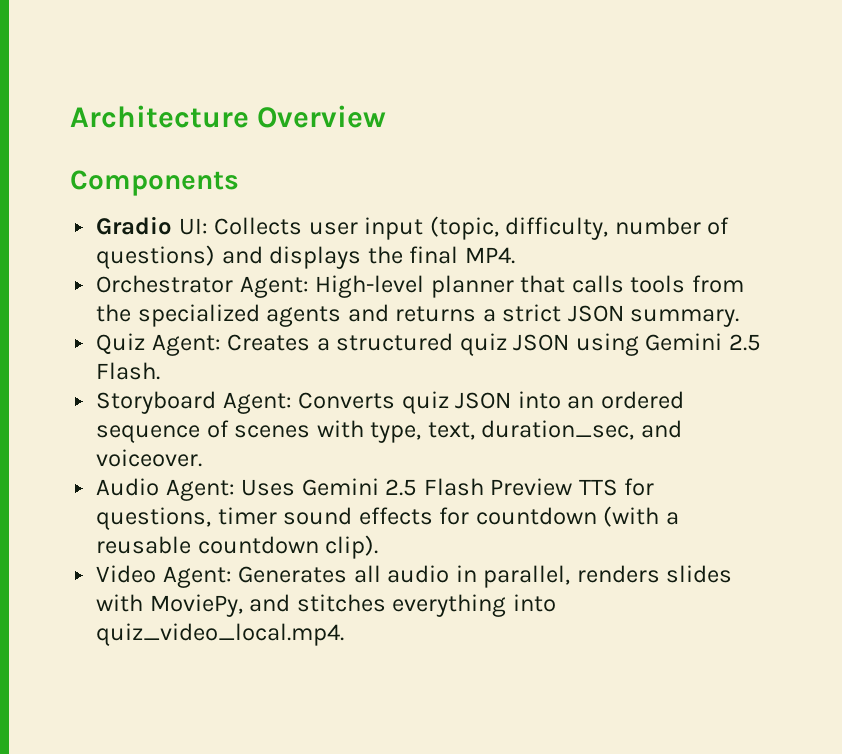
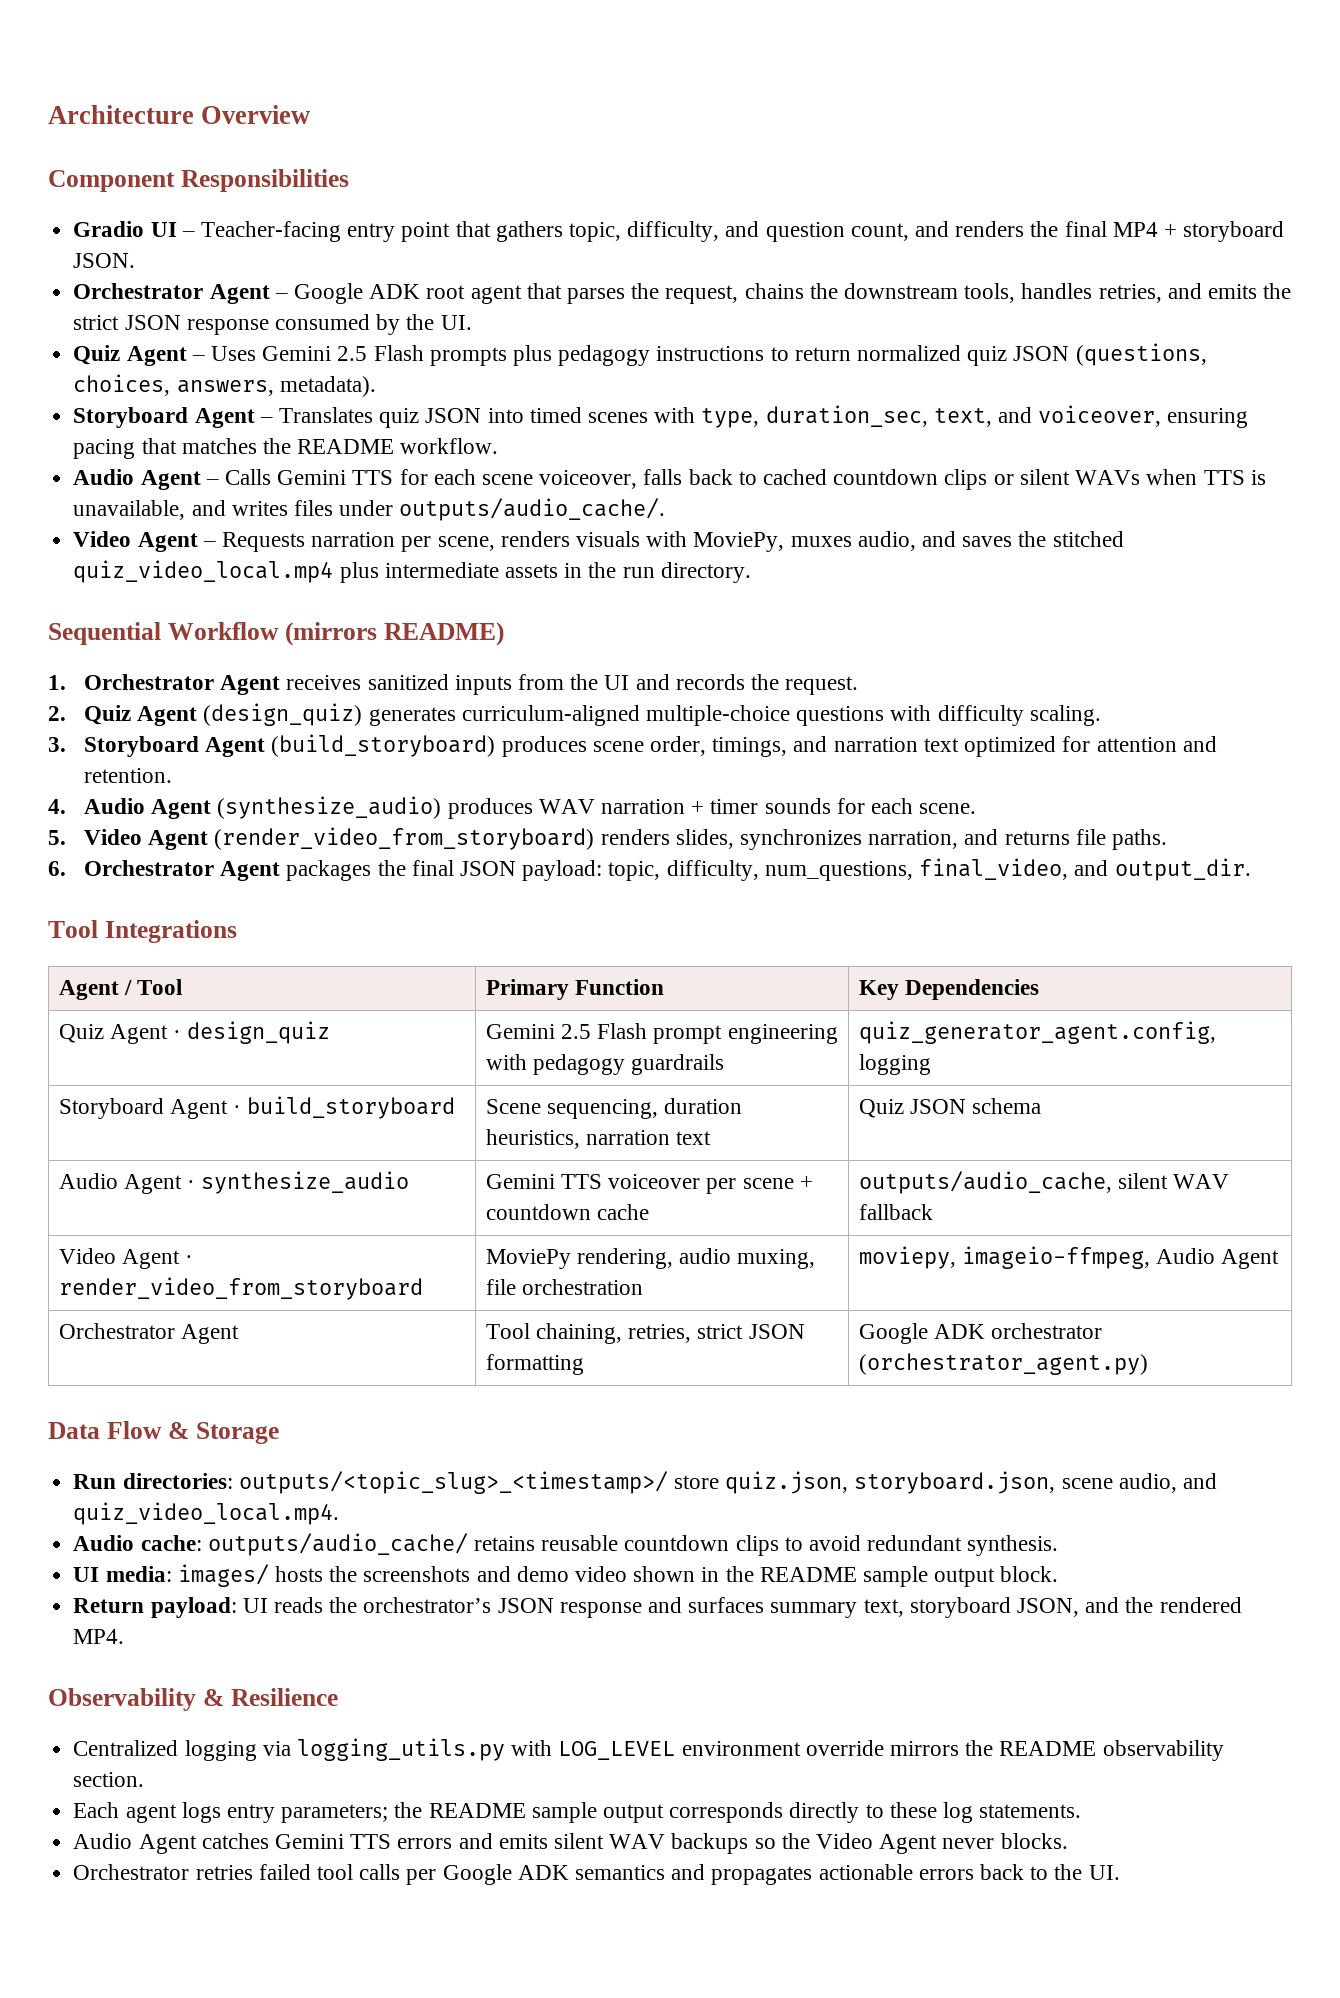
[70,170,239,196] Components -> [48,169,349,192] Component Responsibilities
[178,216,730,240] [96,245,515,269] [96,275,744,298] [96,304,740,327] [96,333,761,356] [96,362,161,380] [96,391,684,414] [96,420,682,443] [96,449,203,467] [96,478,655,501] [96,506,679,530] [96,535,379,559] [96,565,733,588] [96,594,556,617] [96,623,345,646] UI: Collects user input (topic, difficulty, number of questions) and displays the final MP4. // Orchestrator Agent: High-level planner that calls tools from the specialized agents and returns a strict JSON summary. // Quiz Agent: Creates a structured quiz JSON using Gemini 2.5 Flash. // Storyboard Agent: Converts quiz JSON into an ordered sequence of scenes with type, text, duration_sec, and voiceover. // Audio Agent: Uses Gemini 2.5 Flash Preview TTS for questions, timer sound effects for countdown (with a reusable countdown clip). // Video Agent: Generates all audio in parallel, renders slides with MoviePy, and stitches everything into quiz_video_local.mp4. -> [150,221,1285,242] [73,253,136,268] [73,283,1292,304] [73,314,472,335] [73,343,1207,366] [73,374,376,397] [73,405,1249,428] [73,438,499,459] [73,469,1266,490] [73,498,666,521] [73,531,1124,552] [73,560,751,583] [48,622,504,646] [48,674,859,695] [48,703,1101,726] [48,734,1217,757] [83,768,172,783] [48,796,977,819] [48,827,1168,850] [48,858,1251,881] [48,920,237,943] [58,979,183,1000] [485,979,665,1000] [858,979,1040,1000] [58,1021,331,1044] [485,1023,838,1044] [485,1054,725,1075] [858,1021,1216,1044] [858,1054,931,1075] [58,1096,456,1119] [485,1098,743,1119] [485,1129,712,1149] [858,1098,1042,1118] [58,1171,410,1194] [485,1174,813,1194] [485,1204,650,1220] [858,1171,1230,1194] [858,1204,933,1220] [58,1248,194,1269] [58,1277,423,1300] [485,1248,816,1269] [485,1279,644,1295] [858,1246,1280,1269] [58,1323,240,1344] [485,1323,805,1344] [485,1354,584,1375] [858,1323,1103,1344] [858,1353,1148,1375] [48,1421,279,1444] [73,1471,1217,1494] [73,1502,340,1525] [73,1533,1059,1556] [73,1564,1059,1587] [73,1597,1242,1618] [73,1629,125,1644] [48,1688,338,1711] [73,1738,1224,1761] [73,1772,145,1787] [73,1802,1082,1823] [73,1833,1068,1854] [73,1864,1120,1885] UI – Teacher-facing entry point that gathers topic, difficulty, and question count, and renders the final MP4 + storyboard JSON. // Orchestrator Agent – Google ADK root agent that parses the request, chains the downstream tools, handles retries, and emits the strict JSON response consumed by the UI. // Quiz Agent – Uses Gemini 2.5 Flash prompts plus pedagogy instructions to return normalized quiz JSON (questions, choices, answers, metadata). // Storyboard Agent – Translates quiz JSON into timed scenes with type, duration_sec, text, and voiceover, ensuring pacing that matches the README workflow. // Audio Agent – Calls Gemini TTS for each scene voiceover, falls back to cached countdown clips or silent WAVs when TTS is unavailable, and writes files under outputs/audio_cache/. // Video Agent – Requests narration per scene, renders visuals with MoviePy, muxes audio, and saves the stitched quiz_video_local.mp4 plus intermediate assets in the run directory. // Sequential Workflow (mirrors README) // 1. Orchestrator Agent receives sanitized inputs from the UI and records the request. // 2. Quiz Agent (design_quiz) generates curriculum-aligned multiple-choice questions with difficulty scaling. // 3. Storyboard Agent (build_storyboard) produces scene order, timings, and narration text optimized for attention and retention. // 4. Audio Agent (synthesize_audio) produces WAV narration + timer sounds for each scene. // 5. Video Agent (render_video_from_storyboard) renders slides, synchronizes narration, and returns file paths. // 6. Orchestrator Agent packages the final JSON payload: topic, difficulty, num_questions, final_video, and output_dir. // Tool Integrations // Agent / Tool | Primary Function | Key Dependencies // Quiz Agent · design_quiz | Gemini 2.5 Flash prompt engineering with pedagogy guardrails | quiz_generator_agent.config, logging // Storyboard Agent · build_storyboard | Scene sequencing, duration heuristics, narration text | Quiz JSON schema // Audio Agent · synthesize_audio | Gemini TTS voiceover per scene + countdown cache | outputs/audio_cache, silent WAV fallback // Video Agent · render_video_from_storyboard | MoviePy rendering, audio muxing, file orchestration | moviepy, imageio-ffmpeg, Audio Agent // Orchestrator Agent | Tool chaining, retries, strict JSON formatting | Google ADK orchestrator (orchestrator_agent.py) // Data Flow & Storage // Run directories: outputs/<topic_slug>_<timestamp>/ store quiz.json, storyboard.json, scene audio, and quiz_video_local.mp4. // Audio cache: outputs/audio_cache/ retains reusable countdown clips to avoid redundant synthesis. // UI media: images/ hosts the screenshots and demo video shown in the README sample output block. // Return payload: UI reads the orchestrator’s JSON response and surfaces summary text, storyboard JSON, and the rendered MP4. // Observability & Resilience // Centralized logging via logging_utils.py with LOG_LEVEL environment override mirrors the README observability section. // Each agent logs entry parameters; the README sample output corresponds directly to these log statements. // Audio Agent catches Gemini TTS errors and emits silent WAV backups so the Video Agent never blocks. // Orchestrator retries failed tool calls per Google ADK semantics and propagates actionable errors back to the UI.

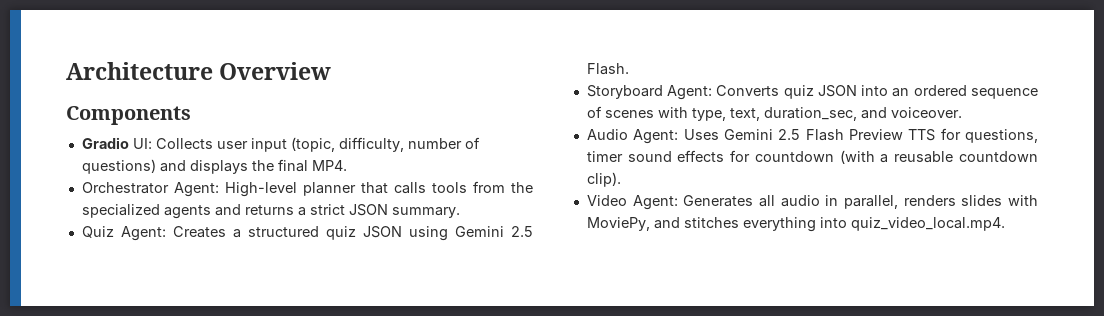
[48,169,349,192] Component Responsibilities -> [66,106,191,125] Components
[150,221,1285,242] [73,253,136,268] [73,283,1292,304] [73,314,472,335] [73,343,1207,366] [73,374,376,397] [73,405,1249,428] [73,438,499,459] [73,469,1266,490] [73,498,666,521] [73,531,1124,552] [73,560,751,583] [48,622,504,646] [48,674,859,695] [48,703,1101,726] [48,734,1217,757] [83,768,172,783] [48,796,977,819] [48,827,1168,850] [48,858,1251,881] [48,920,237,943] [58,979,183,1000] [485,979,665,1000] [858,979,1040,1000] [58,1021,331,1044] [485,1023,838,1044] [485,1054,725,1075] [858,1021,1216,1044] [858,1054,931,1075] [58,1096,456,1119] [485,1098,743,1119] [485,1129,712,1149] [858,1098,1042,1118] [58,1171,410,1194] [485,1174,813,1194] [485,1204,650,1220] [858,1171,1230,1194] [858,1204,933,1220] [58,1248,194,1269] [58,1277,423,1300] [485,1248,816,1269] [485,1279,644,1295] [858,1246,1280,1269] [58,1323,240,1344] [485,1323,805,1344] [485,1354,584,1375] [858,1323,1103,1344] [858,1353,1148,1375] [48,1421,279,1444] [73,1471,1217,1494] [73,1502,340,1525] [73,1533,1059,1556] [73,1564,1059,1587] [73,1597,1242,1618] [73,1629,125,1644] [48,1688,338,1711] [73,1738,1224,1761] [73,1772,145,1787] [73,1802,1082,1823] [73,1833,1068,1854] [73,1864,1120,1885] UI – Teacher-facing entry point that gathers topic, difficulty, and question count, and renders the final MP4 + storyboard JSON. // Orchestrator Agent – Google ADK root agent that parses the request, chains the downstream tools, handles retries, and emits the strict JSON response consumed by the UI. // Quiz Agent – Uses Gemini 2.5 Flash prompts plus pedagogy instructions to return normalized quiz JSON (questions, choices, answers, metadata). // Storyboard Agent – Translates quiz JSON into timed scenes with type, duration_sec, text, and voiceover, ensuring pacing that matches the README workflow. // Audio Agent – Calls Gemini TTS for each scene voiceover, falls back to cached countdown clips or silent WAVs when TTS is unavailable, and writes files under outputs/audio_cache/. // Video Agent – Requests narration per scene, renders visuals with MoviePy, muxes audio, and saves the stitched quiz_video_local.mp4 plus intermediate assets in the run directory. // Sequential Workflow (mirrors README) // 1. Orchestrator Agent receives sanitized inputs from the UI and records the request. // 2. Quiz Agent (design_quiz) generates curriculum-aligned multiple-choice questions with difficulty scaling. // 3. Storyboard Agent (build_storyboard) produces scene order, timings, and narration text optimized for attention and retention. // 4. Audio Agent (synthesize_audio) produces WAV narration + timer sounds for each scene. // 5. Video Agent (render_video_from_storyboard) renders slides, synchronizes narration, and returns file paths. // 6. Orchestrator Agent packages the final JSON payload: topic, difficulty, num_questions, final_video, and output_dir. // Tool Integrations // Agent / Tool | Primary Function | Key Dependencies // Quiz Agent · design_quiz | Gemini 2.5 Flash prompt engineering with pedagogy guardrails | quiz_generator_agent.config, logging // Storyboard Agent · build_storyboard | Scene sequencing, duration heuristics, narration text | Quiz JSON schema // Audio Agent · synthesize_audio | Gemini TTS voiceover per scene + countdown cache | outputs/audio_cache, silent WAV fallback // Video Agent · render_video_from_storyboard | MoviePy rendering, audio muxing, file orchestration | moviepy, imageio-ffmpeg, Audio Agent // Orchestrator Agent | Tool chaining, retries, strict JSON formatting | Google ADK orchestrator (orchestrator_agent.py) // Data Flow & Storage // Run directories: outputs/<topic_slug>_<timestamp>/ store quiz.json, storyboard.json, scene audio, and quiz_video_local.mp4. // Audio cache: outputs/audio_cache/ retains reusable countdown clips to avoid redundant synthesis. // UI media: images/ hosts the screenshots and demo video shown in the README sample output block. // Return payload: UI reads the orchestrator’s JSON response and surfaces summary text, storyboard JSON, and the rendered MP4. // Observability & Resilience // Centralized logging via logging_utils.py with LOG_LEVEL environment override mirrors the README observability section. // Each agent logs entry parameters; the README sample output corresponds directly to these log statements. // Audio Agent catches Gemini TTS errors and emits silent WAV backups so the Video Agent never blocks. // Orchestrator retries failed tool calls per Google ADK semantics and propagates actionable errors back to the UI. -> [132,137,480,152] [81,159,347,174] [81,181,534,197] [81,204,460,219] [81,226,533,241] [586,63,629,75] [586,85,1038,100] [586,106,962,121] [586,128,1038,144] [586,150,1038,164] [586,172,621,187] [586,195,1038,210] [586,217,1005,232] UI: Collects user input (topic, difficulty, number of questions) and displays the final MP4. // Orchestrator Agent: High-level planner that calls tools from the specialized agents and returns a strict JSON summary. // Quiz Agent: Creates a structured quiz JSON using Gemini 2.5 Flash. // Storyboard Agent: Converts quiz JSON into an ordered sequence of scenes with type, text, duration_sec, and voiceover. // Audio Agent: Uses Gemini 2.5 Flash Preview TTS for questions, timer sound effects for countdown (with a reusable countdown clip). // Video Agent: Generates all audio in parallel, renders slides with MoviePy, and stitches everything into quiz_video_local.mp4.

